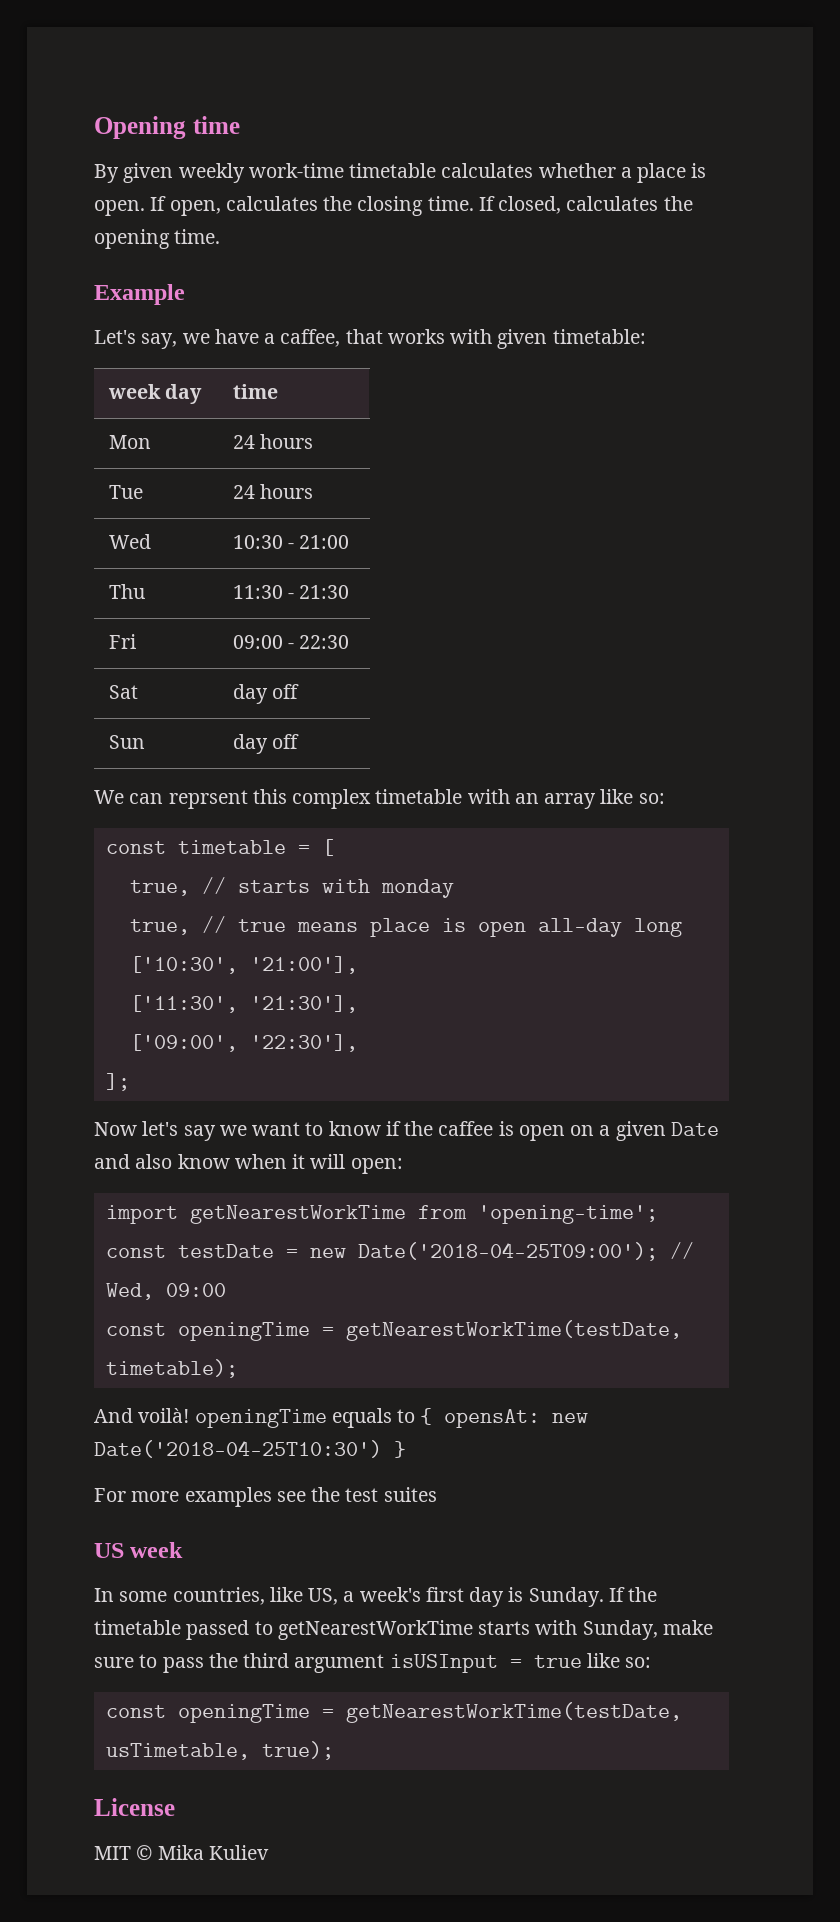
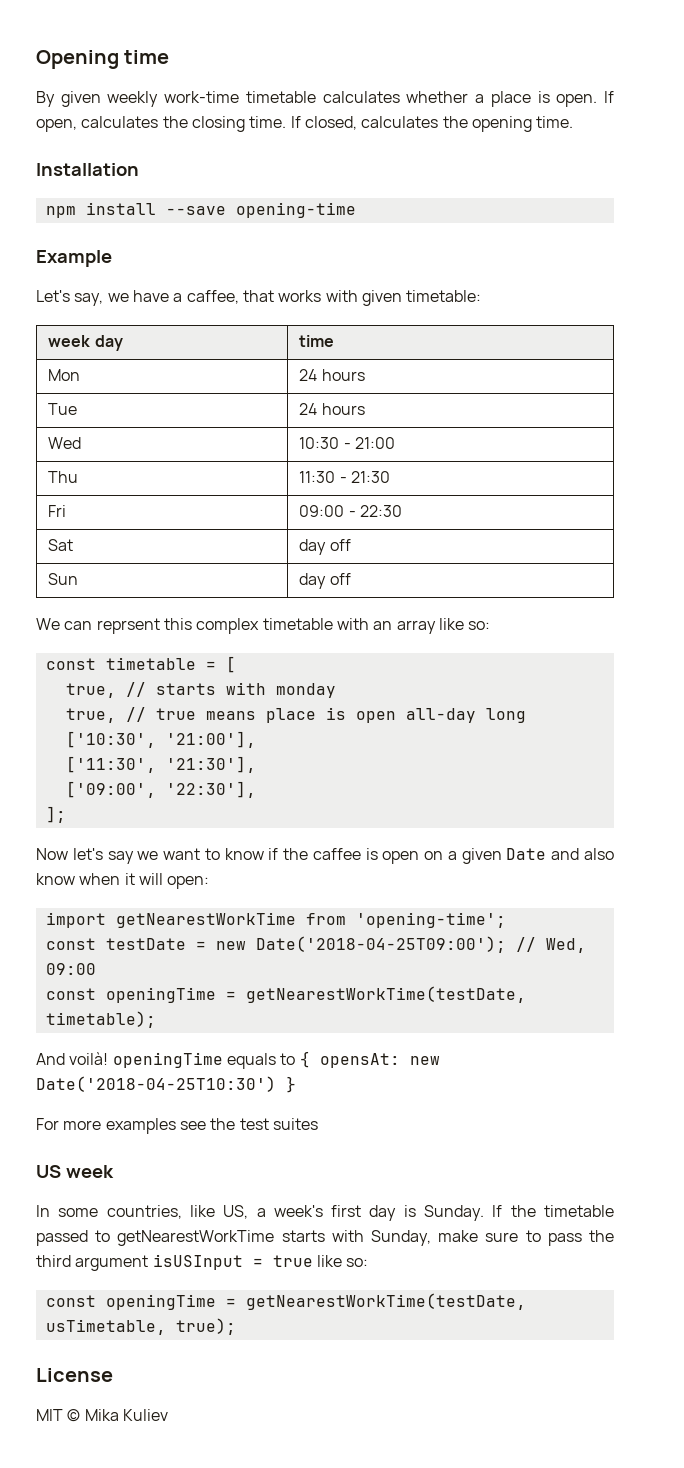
(221, 236) none -> [36,163,139,176] [45,202,356,218] // Installation // npm install --save opening-time

